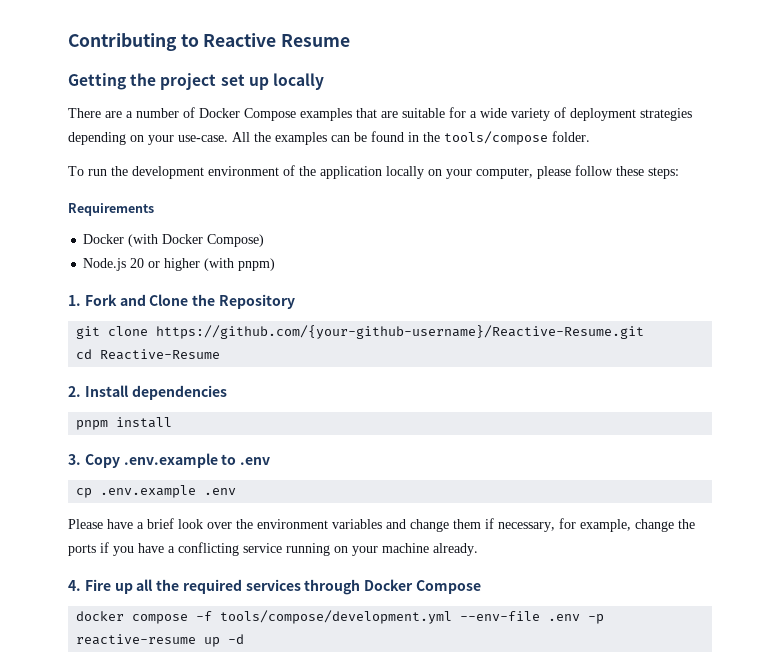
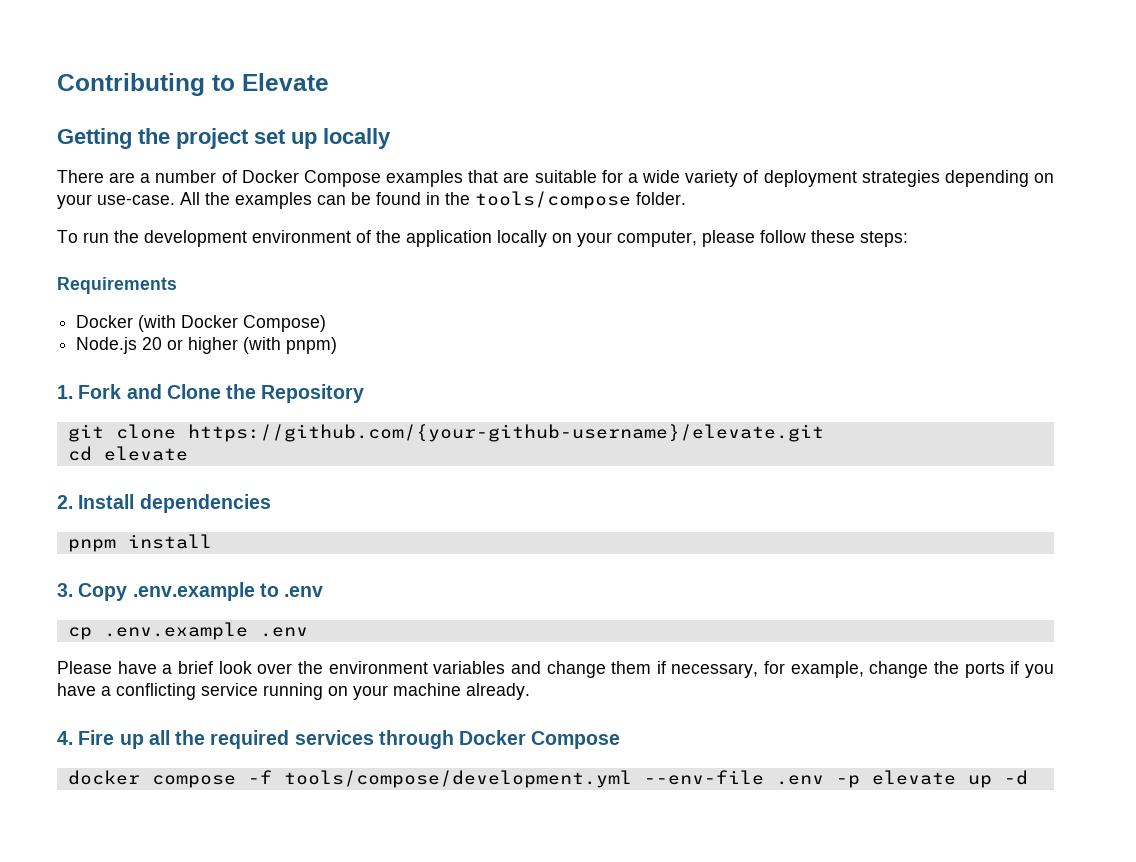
[203,33,351,47] Reactive Resume -> [242,73,329,91] Elevate
[156,325,645,339] https://github.com/{your-github-username}/Reactive-Resume.git -> [187,424,824,442] https://github.com/{your-github-username}/elevate.git
[100,349,221,360] Reactive-Resume -> [103,446,188,461] elevate
[76,634,197,645] reactive-resume -> [871,770,956,785] elevate

